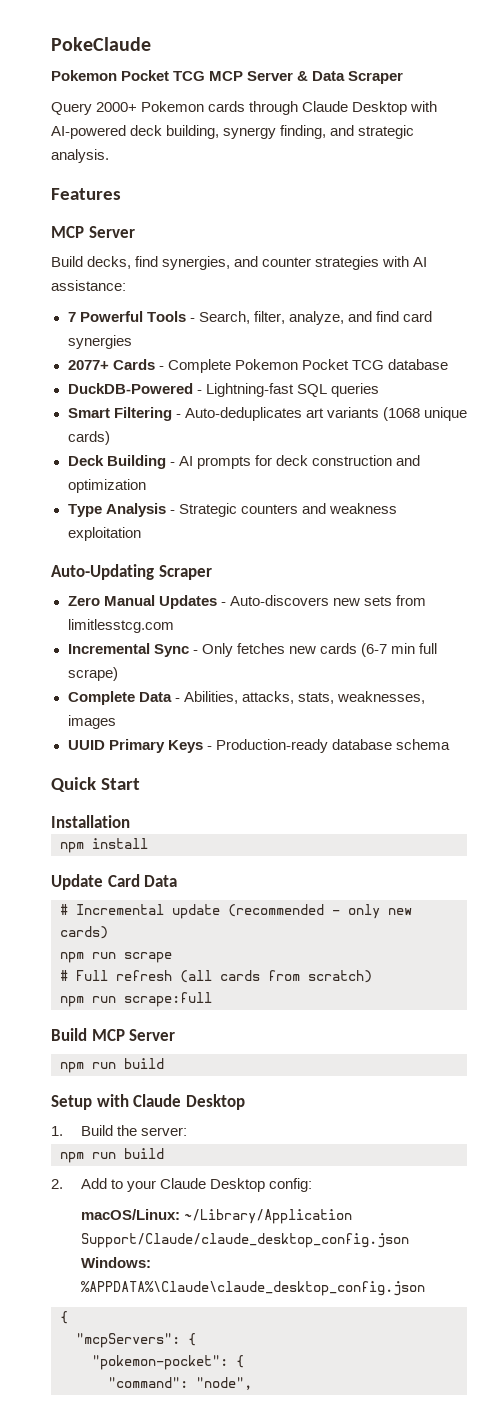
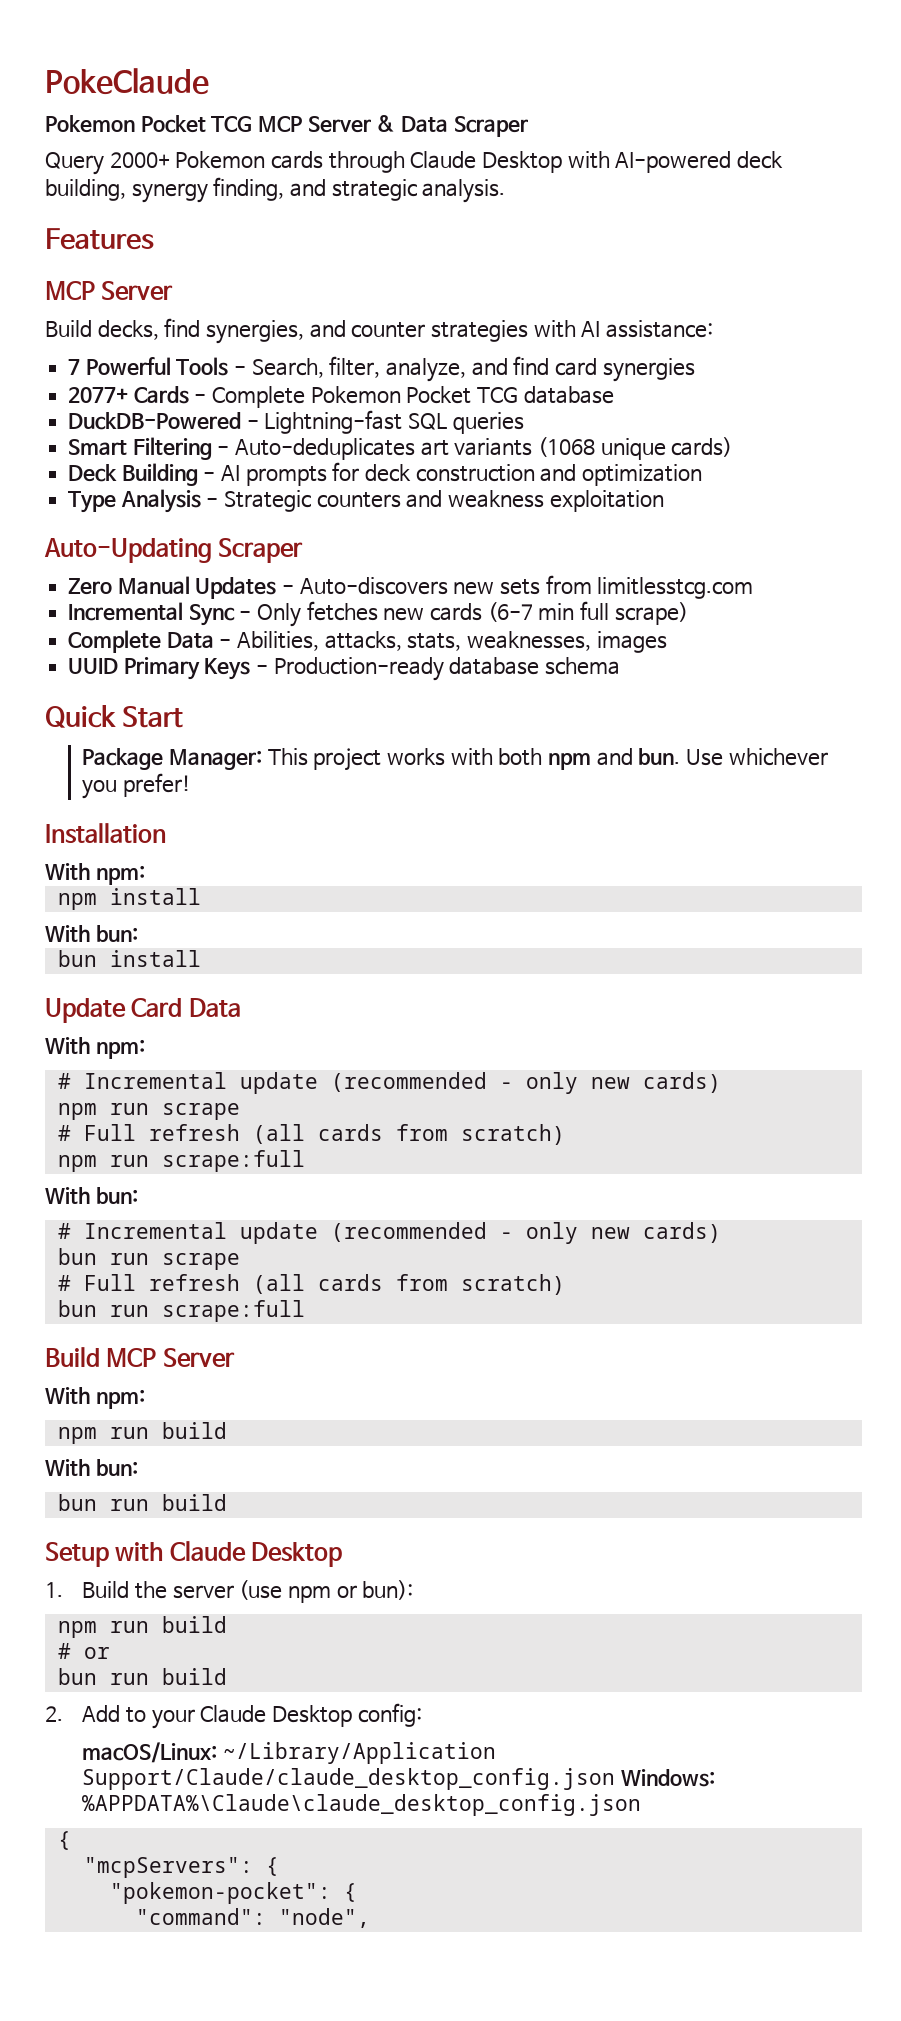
(140, 784) none -> [82,748,828,771] [82,773,192,799] // Package Manager: This project works with both npm and bun. Use whichever you prefer!
(130, 821) none -> [45,863,145,885] // With npm:
(148, 843) none -> [45,925,138,942] [57,950,201,967] // With bun: // bun install
(178, 881) none -> [45,1037,145,1059] // With npm:
(212, 999) none -> [45,1187,138,1204] [57,1222,721,1244] [57,1248,240,1270] [57,1274,565,1295] [57,1300,305,1322] // With bun: // # Incremental update (recommended - only new cards) // bun run scrape // # Full refresh (all cards from scratch) // bun run scrape:full
[60,1058,164,1073] // npm run build -> [45,1387,145,1409] [57,1422,227,1444] [45,1459,138,1476] [57,1494,227,1511] // With npm: // npm run build // With bun: // bun run build
[140,1127,187,1136] [60,1152,84,1163] server: // npm -> [172,1580,414,1603] [57,1616,227,1638] [57,1643,110,1659] [57,1668,97,1685] server (use npm or bun): // npm run build // # or // bun

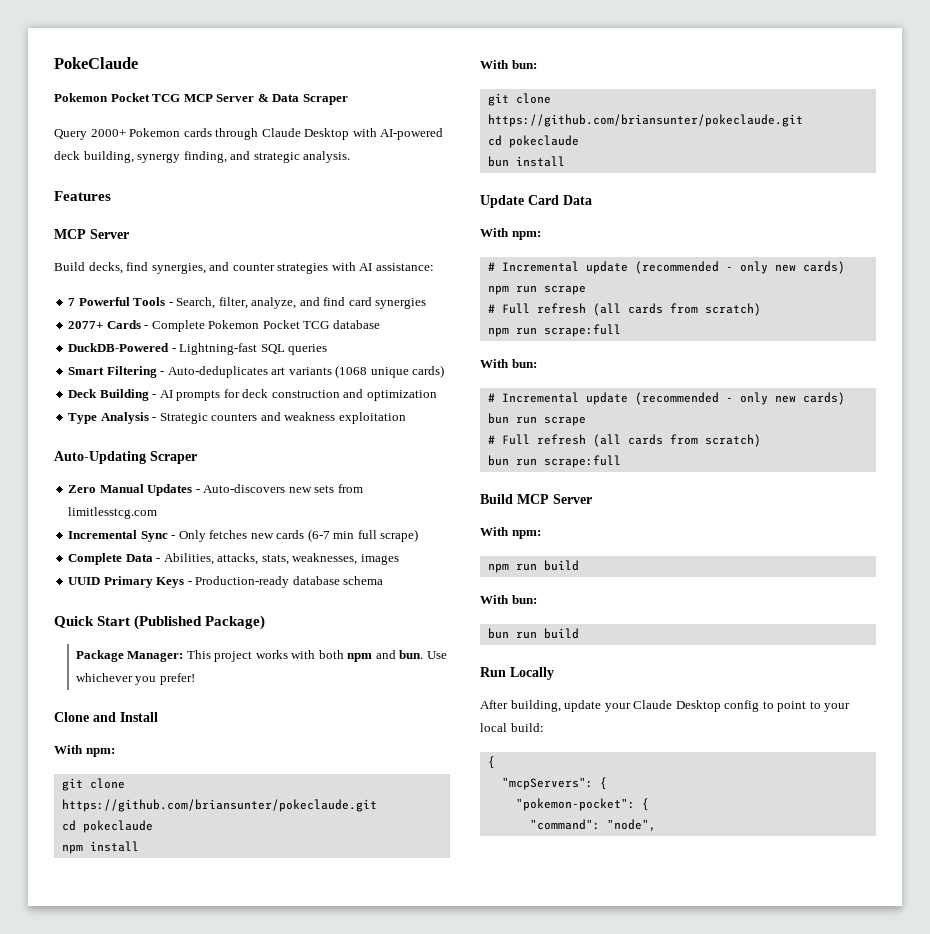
(184, 717) none -> [134,615,266,630] (Published Package)
[45,823,166,844] [45,863,145,885] Installation // With npm: -> [54,712,158,722] [54,745,115,757] [61,778,125,791] [61,799,377,812] [61,820,153,833] Clone and Install // With npm: // git clone https://github.com/briansunter/pokeclaude.git // cd pokeclaude
(138, 933) none -> [487,93,551,106] [487,114,803,127] [487,135,579,148] // git clone https://github.com/briansunter/pokeclaude.git // cd pokeclaude
[45,1541,343,1567] [45,1580,414,1603] [57,1616,227,1638] [57,1643,110,1659] [57,1668,227,1685] [45,1703,422,1729] [82,1742,497,1764] [82,1768,716,1790] [82,1794,642,1816] Setup with Claude Desktop // 1. Build the server (use npm or bun): // npm run build // # or // bun run build // 2. Add to your Claude Desktop config: // macOS/Linux: ~/Library/Application Support/Claude/claude_desktop_config.json Windows: %APPDATA%\Claude\claude_desktop_config.json -> [480,667,554,680] [480,700,851,712] [480,723,544,732] Run Locally // After building, update your Claude Desktop config to point to your local build:

